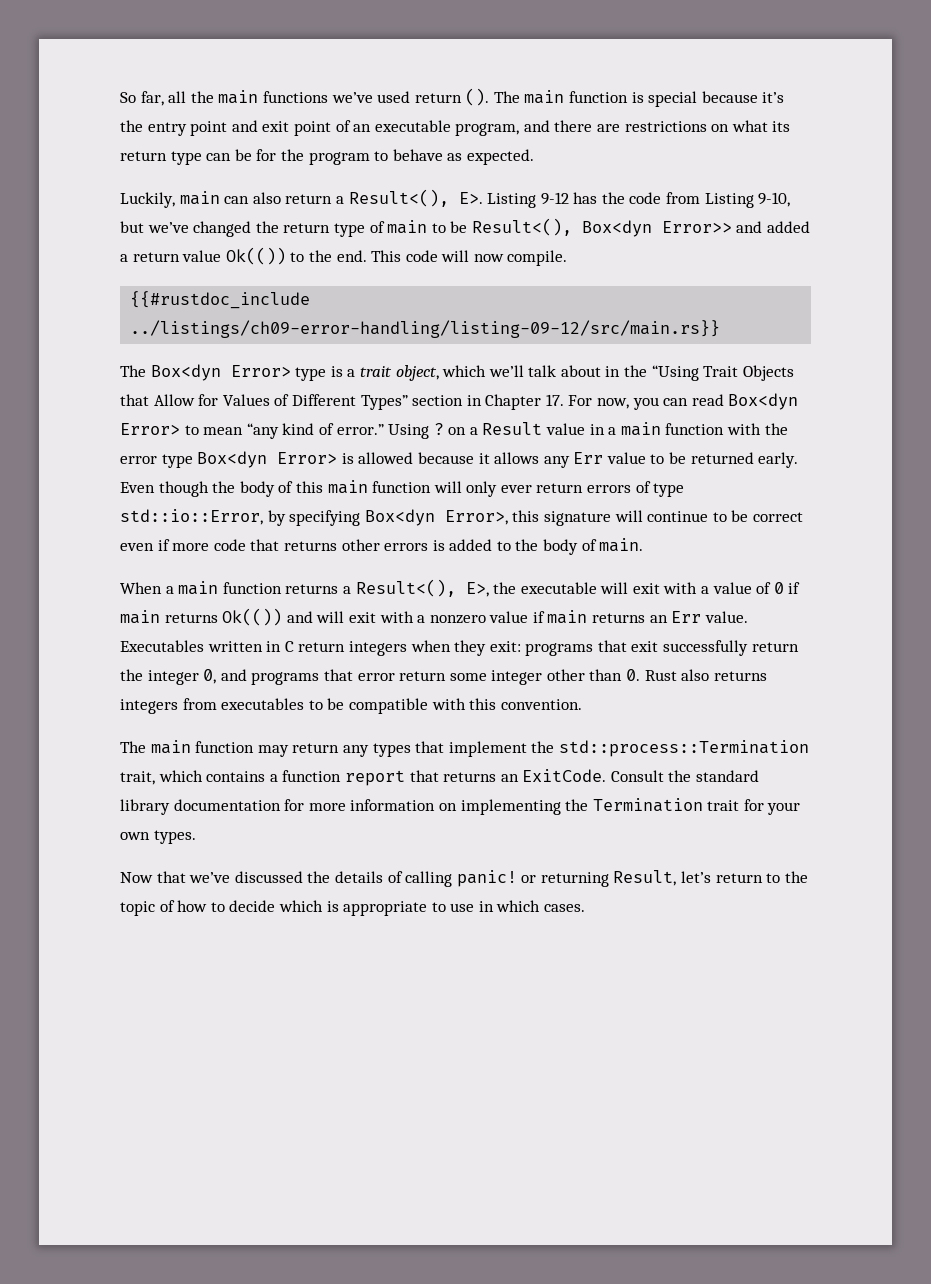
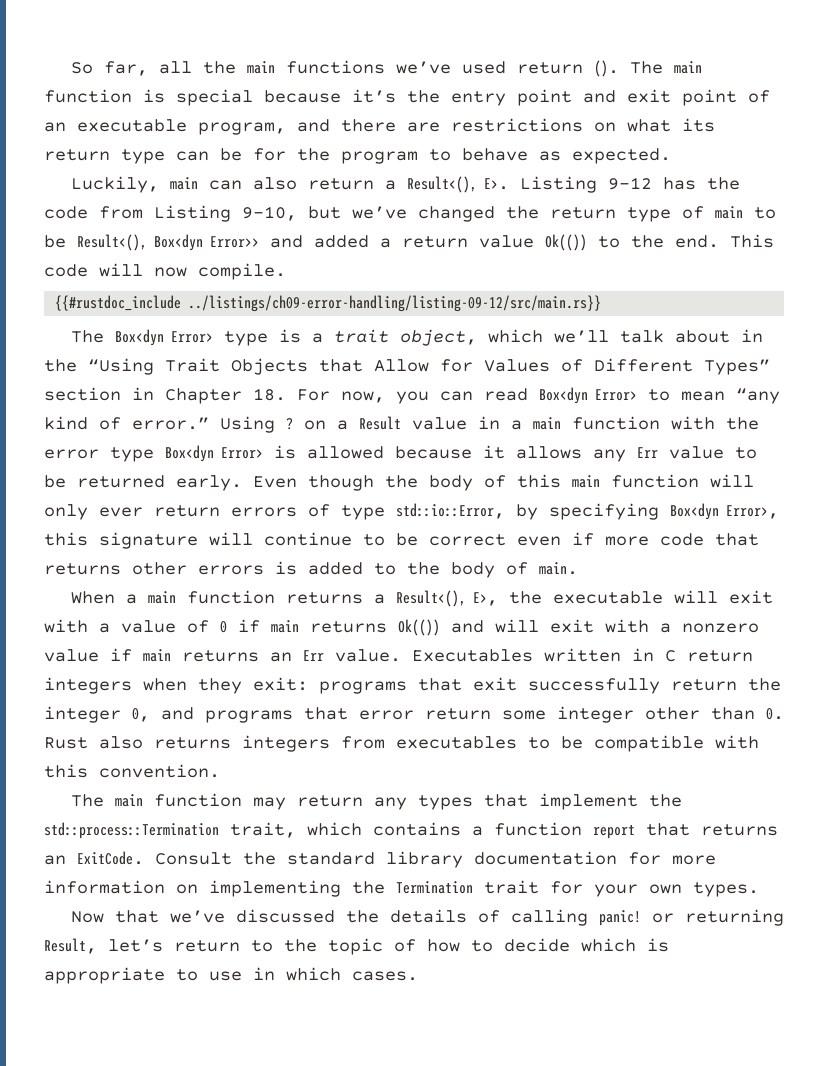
[545,394,564,406] 17. -> [253,388,286,401] 18.

